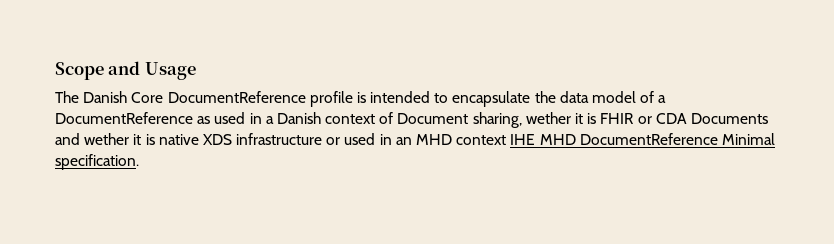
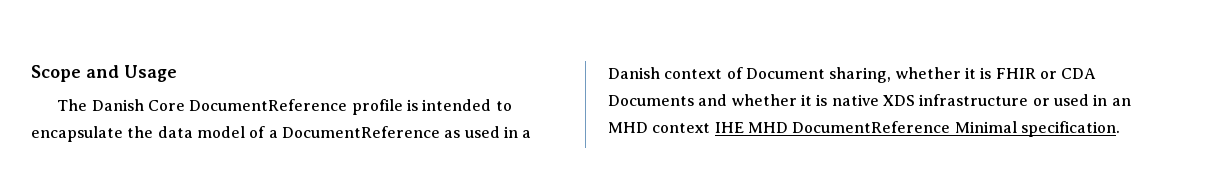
[525,112,571,124] wether -> [895,67,961,79] whether
[84,133,130,145] wether -> [731,94,797,106] whether

